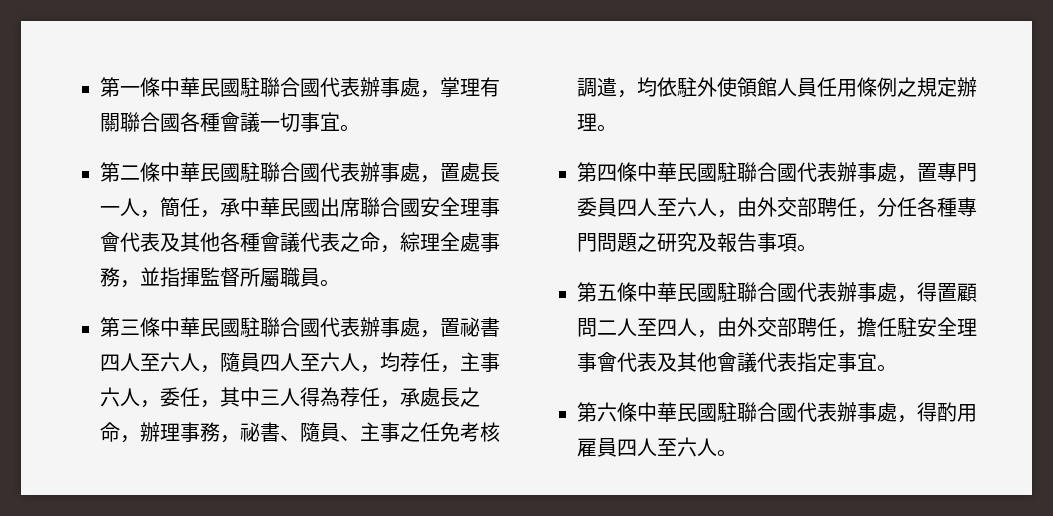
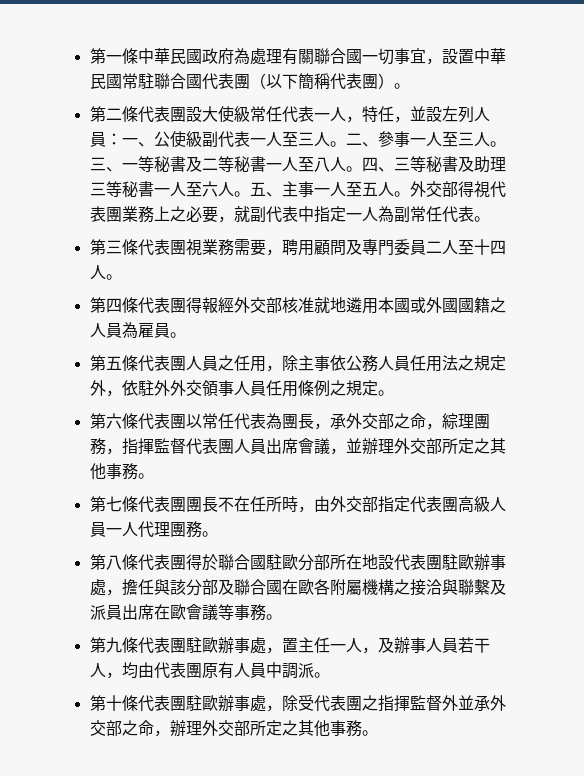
[240,77,500,98] [100,112,360,132] [100,162,500,183] [100,197,500,218] [100,232,500,253] [100,267,340,288] [100,317,500,338] [100,352,500,373] [100,387,480,408] [100,422,500,443] [577,77,777,98] 駐聯合國代表辦事處，掌理有關聯合國各種會議一切事宜。 // 第二條中華民國駐聯合國代表辦事處，置處長一人，簡任，承中華民國出席聯合國安全理事會代表及其他各種會議代表之命，綜理全處事務，並指揮監督所屬職員。 // 第三條中華民國駐聯合國代表辦事處，置祕書四人至六人，隨員四人至六人，均荐任，主事六人，委任，其中三人得為荐任，承處長之命，辦理事務，祕書、隨員、主事之任免考核調遣，均依駐外使領館 -> [201,48,506,65] [89,73,410,90] [89,106,490,123] [89,131,506,148] [89,156,506,173] [89,181,506,198] [89,206,490,223] [89,239,506,256] [89,265,122,280] [89,297,506,314] [89,322,186,339] [89,355,506,372] [89,380,234,397] 政府為處理有關聯合國一切事宜，設置中華民國常駐聯合國代表團（以下簡稱代表團）。 // 第二條代表團設大使級常任代表一人，特任，並設左列人員：一、公使級副代表一人至三人。二、參事一人至三人。三、一等秘書及二等秘書一人至八人。四、三等秘書及助理三等秘書一人至六人。五、主事一人至五人。外交部得視代表團業務上之必要，就副代表中指定一人為副常任代表。 // 第三條代表團視業務需要，聘用顧問及專門委員二人至十四人。 // 第四條代表團得報經外交部核准就地遴用本國或外國國籍之人員為雇員。 // 第五條代表團人員之任用，除主事依公務人員任用法之規定外，依駐外外交領事
[957,77,977,97] [577,113,617,132] [577,162,977,183] [577,197,977,218] [577,232,817,253] [577,282,977,303] [577,317,977,338] [577,352,897,372] [577,402,977,423] [577,437,717,457] 辦理。 // 第四條中華民國駐聯合國代表辦事處，置專門委員四人至六人，由外交部聘任，分任各種專門問題之研究及報告事項。 // 第五條中華民國駐聯合國代表辦事處，得置顧問二人至四人，由外交部聘任，擔任駐安全理事會代表及其他會議代表指定事宜。 // 第六條中華民國駐聯合國代表辦事處，得酌用雇員四人至六人 -> [377,390,394,396] [89,413,490,430] [89,438,506,455] [89,463,154,480] [89,496,506,513] [89,521,218,538] [89,554,506,571] [89,579,506,596] [89,604,282,621] [89,637,490,654] [89,662,330,679] [89,695,506,712] [89,720,362,737] 。 // 第六條代表團以常任代表為團長，承外交部之命，綜理團務，指揮監督代表團人員出席會議，並辦理外交部所定之其他事務。 // 第七條代表團團長不在任所時，由外交部指定代表團高級人員一人代理團務。 // 第八條代表團得於聯合國駐歐分部所在地設代表團駐歐辦事處，擔任與該分部及聯合國在歐各附屬機構之接洽與聯繫及派員出席在歐會議等事務。 // 第九條代表團駐歐辦事處，置主任一人，及辦事人員若干人，均由代表團原有人員中調派。 // 第十條代表團駐歐辦事處，除受代表團之指揮監督外並承外交部之命，辦理外交部所定之其他事務

